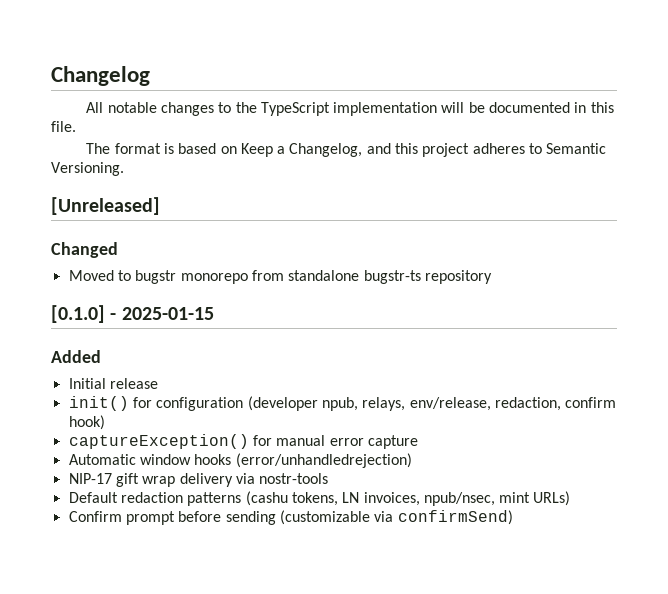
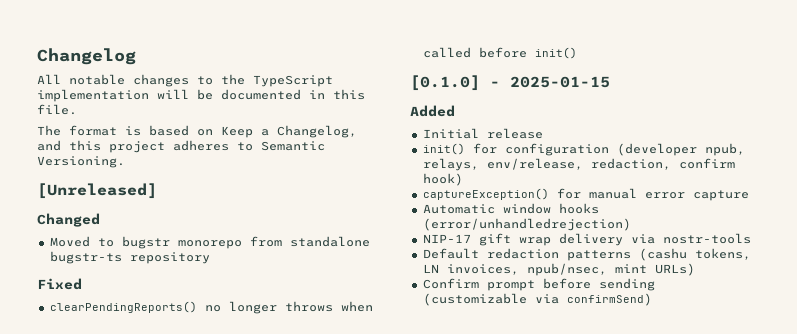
(492, 277) none -> [37,278,82,290] [49,301,373,314] [422,47,577,59] // Fixed // clearPendingReports() no longer throws when called before init()

